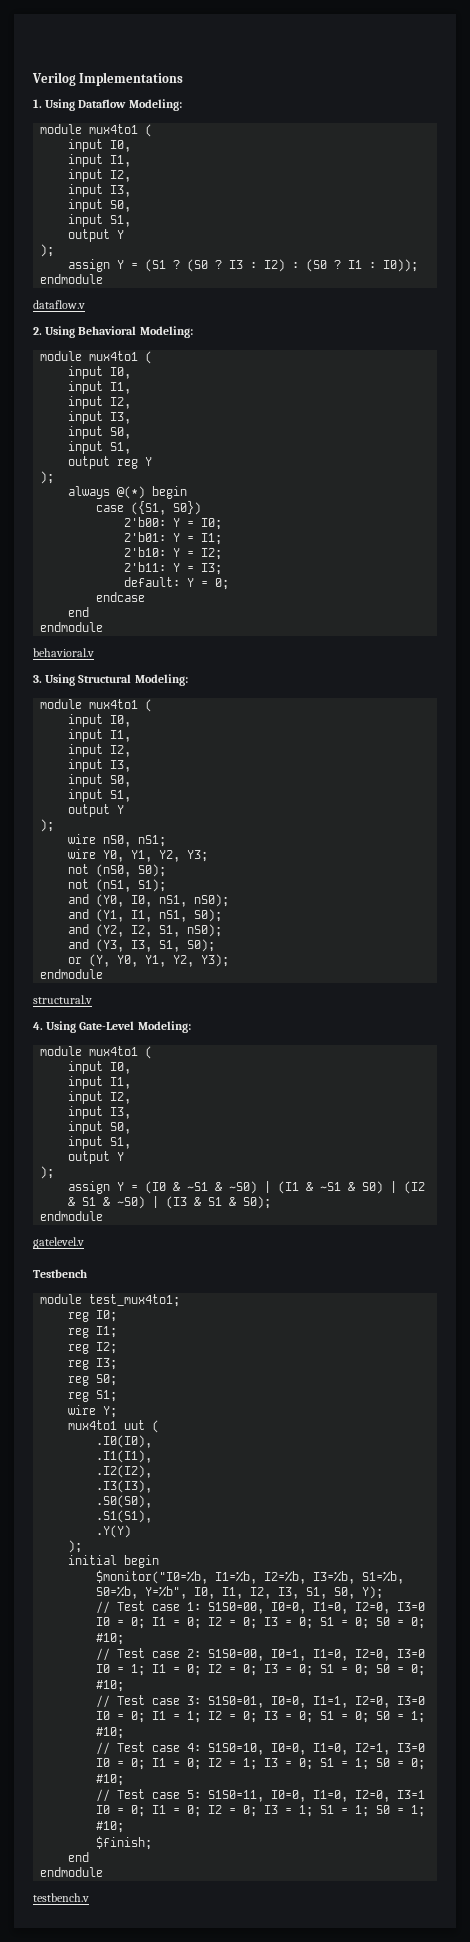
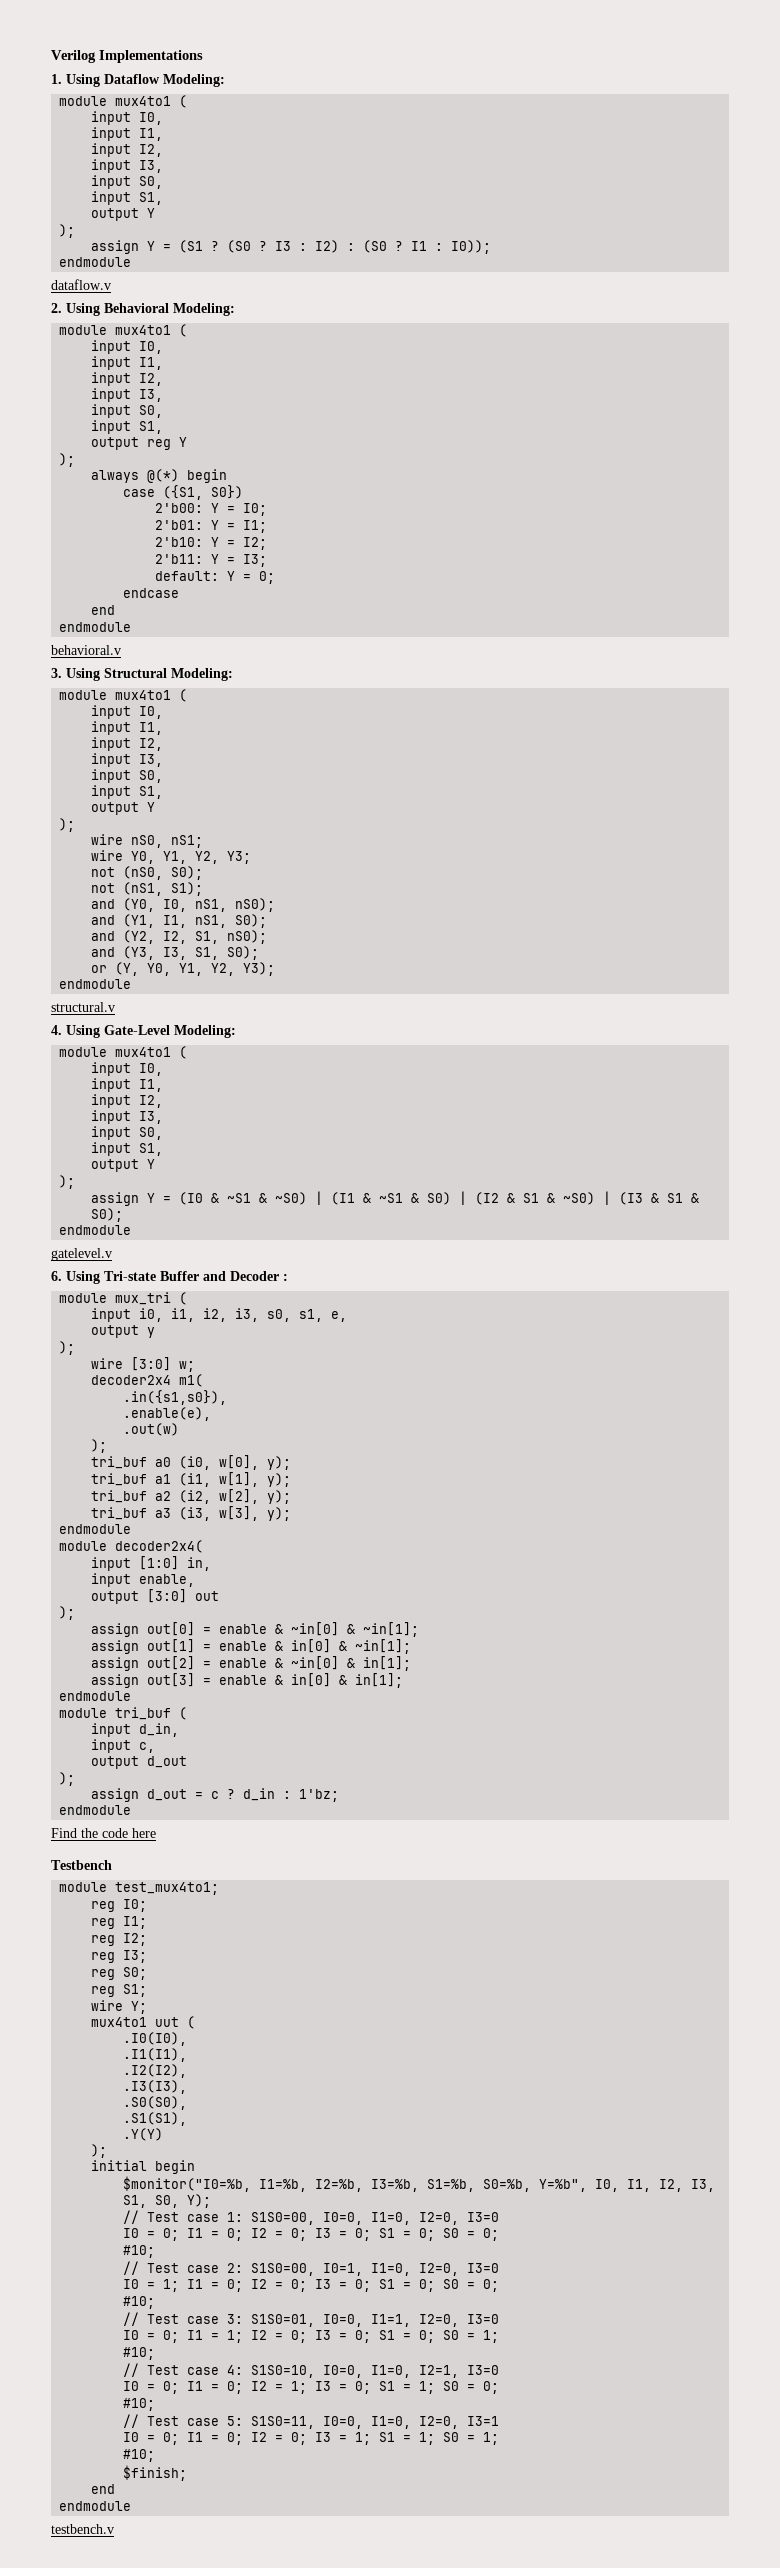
(84, 1243) none -> [51,1271,288,1284] [59,1292,188,1305] [91,1308,348,1322] [91,1325,156,1338] [59,1341,76,1355] [91,1357,196,1372] [91,1374,204,1387] [123,1390,228,1405] [123,1407,212,1421] [123,1423,180,1436] [91,1439,108,1453] [91,1455,292,1470] [91,1472,292,1487] [91,1489,292,1504] [91,1506,292,1521] [59,1524,132,1534] [59,1540,204,1553] [91,1556,212,1571] [91,1573,196,1587] [91,1589,220,1604] [59,1606,76,1620] [91,1622,420,1637] [91,1639,412,1654] [91,1656,412,1671] [91,1673,404,1688] [59,1691,132,1701] [59,1707,188,1720] [91,1723,180,1737] [91,1739,156,1753] [91,1756,188,1769] [59,1772,76,1786] [91,1788,340,1802] [59,1805,132,1815] [51,1828,156,1838] // 6. Using Tri-state Buffer and Decoder : // module mux_tri ( // input i0, i1, i2, i3, s0, s1, e, // output y // ); // wire [3:0] w; // decoder2x4 m1( // .in({s1,s0}), // .enable(e), // .out(w) // ); // tri_buf a0 (i0, w[0], y); // tri_buf a1 (i1, w[1], y); // tri_buf a2 (i2, w[2], y); // tri_buf a3 (i3, w[3], y); // endmodule // module decoder2x4( // input [1:0] in, // input enable, // output [3:0] out // ); // assign out[0] = enable & ~in[0] & ~in[1]; // assign out[1] = enable & in[0] & ~in[1]; // assign out[2] = enable & ~in[0] & in[1]; // assign out[3] = enable & in[0] & in[1]; // endmodule // module tri_buf ( // input d_in, // input c, // output d_out // ); // assign d_out = c ? d_in : 1'bz; // endmodule // Find the code here

